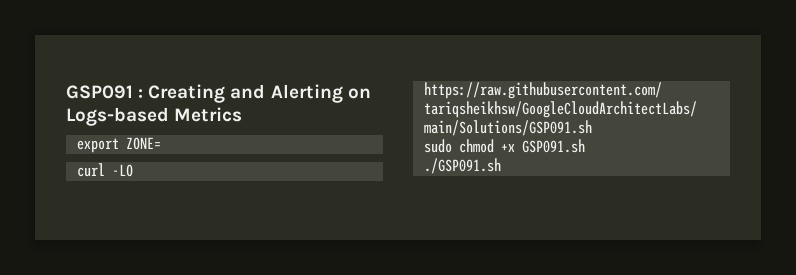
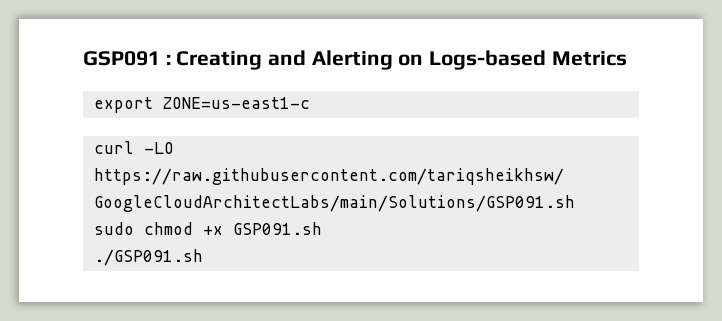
[125,137,161,150] ZONE= -> [162,97,310,109] ZONE=us-east1-c

